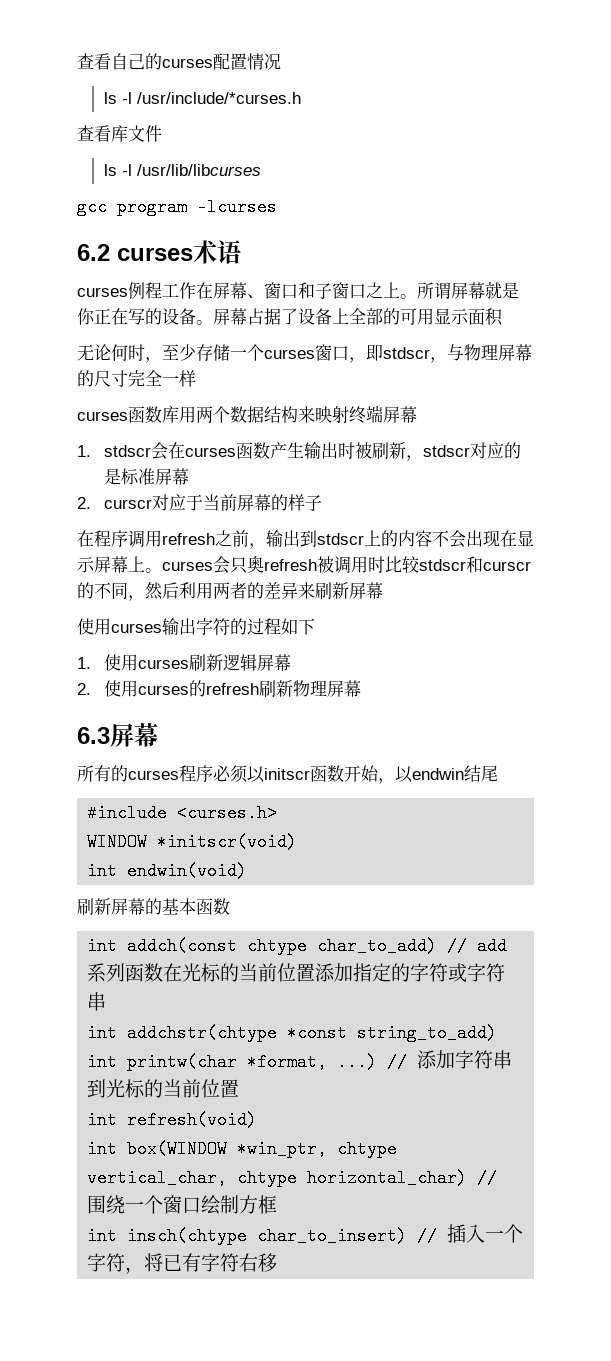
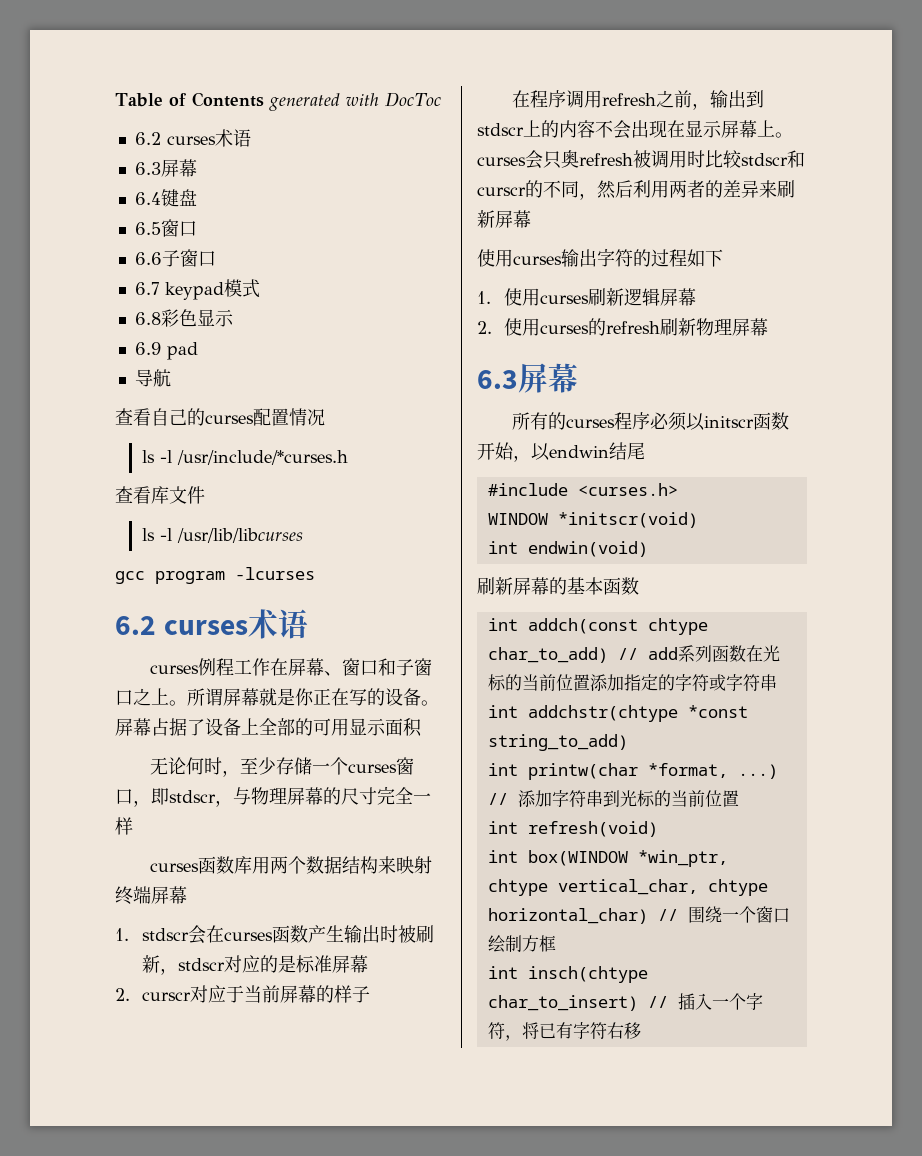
(77, 61) none -> [115,92,441,111] [134,129,251,147] [134,159,197,177] [134,189,197,207] [134,219,197,237] [134,249,216,267] [134,279,260,300] [134,309,234,327] [134,342,198,360] [134,369,171,387] Table of Contents generated with DocToc // 6.2 curses术语 // 6.3屏幕 // 6.4键盘 // 6.5窗口 // 6.6子窗口 // 6.7 keypad模式 // 6.8彩色显示 // 6.9 pad // 导航 //

